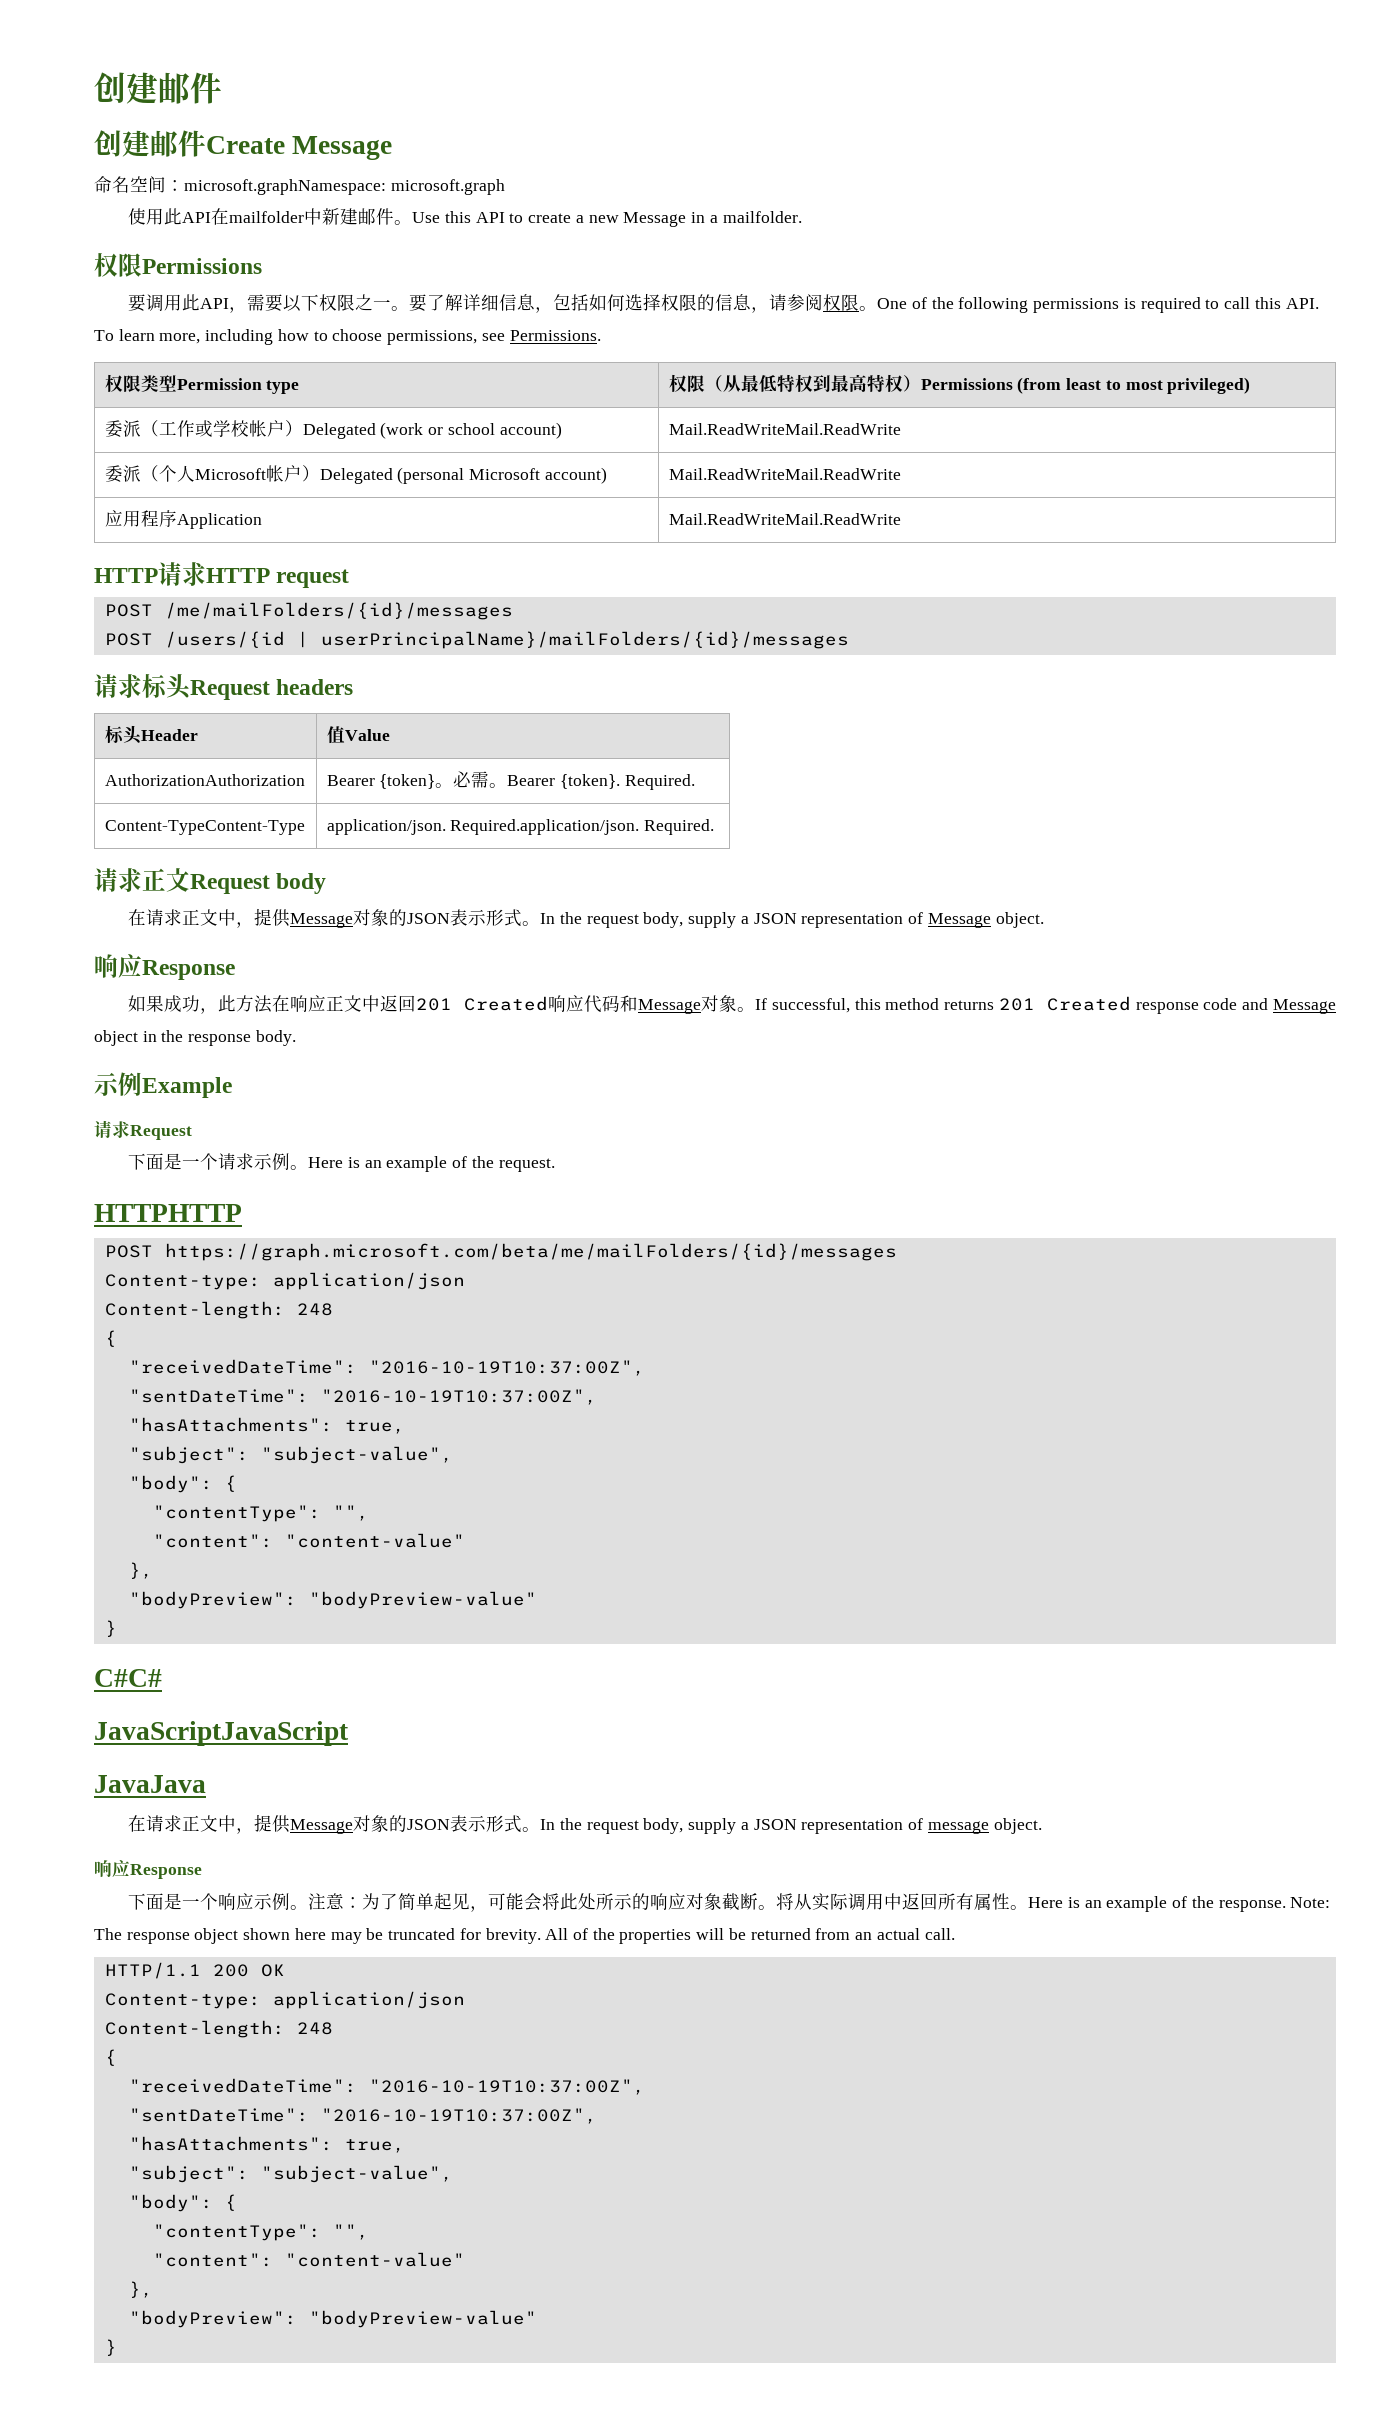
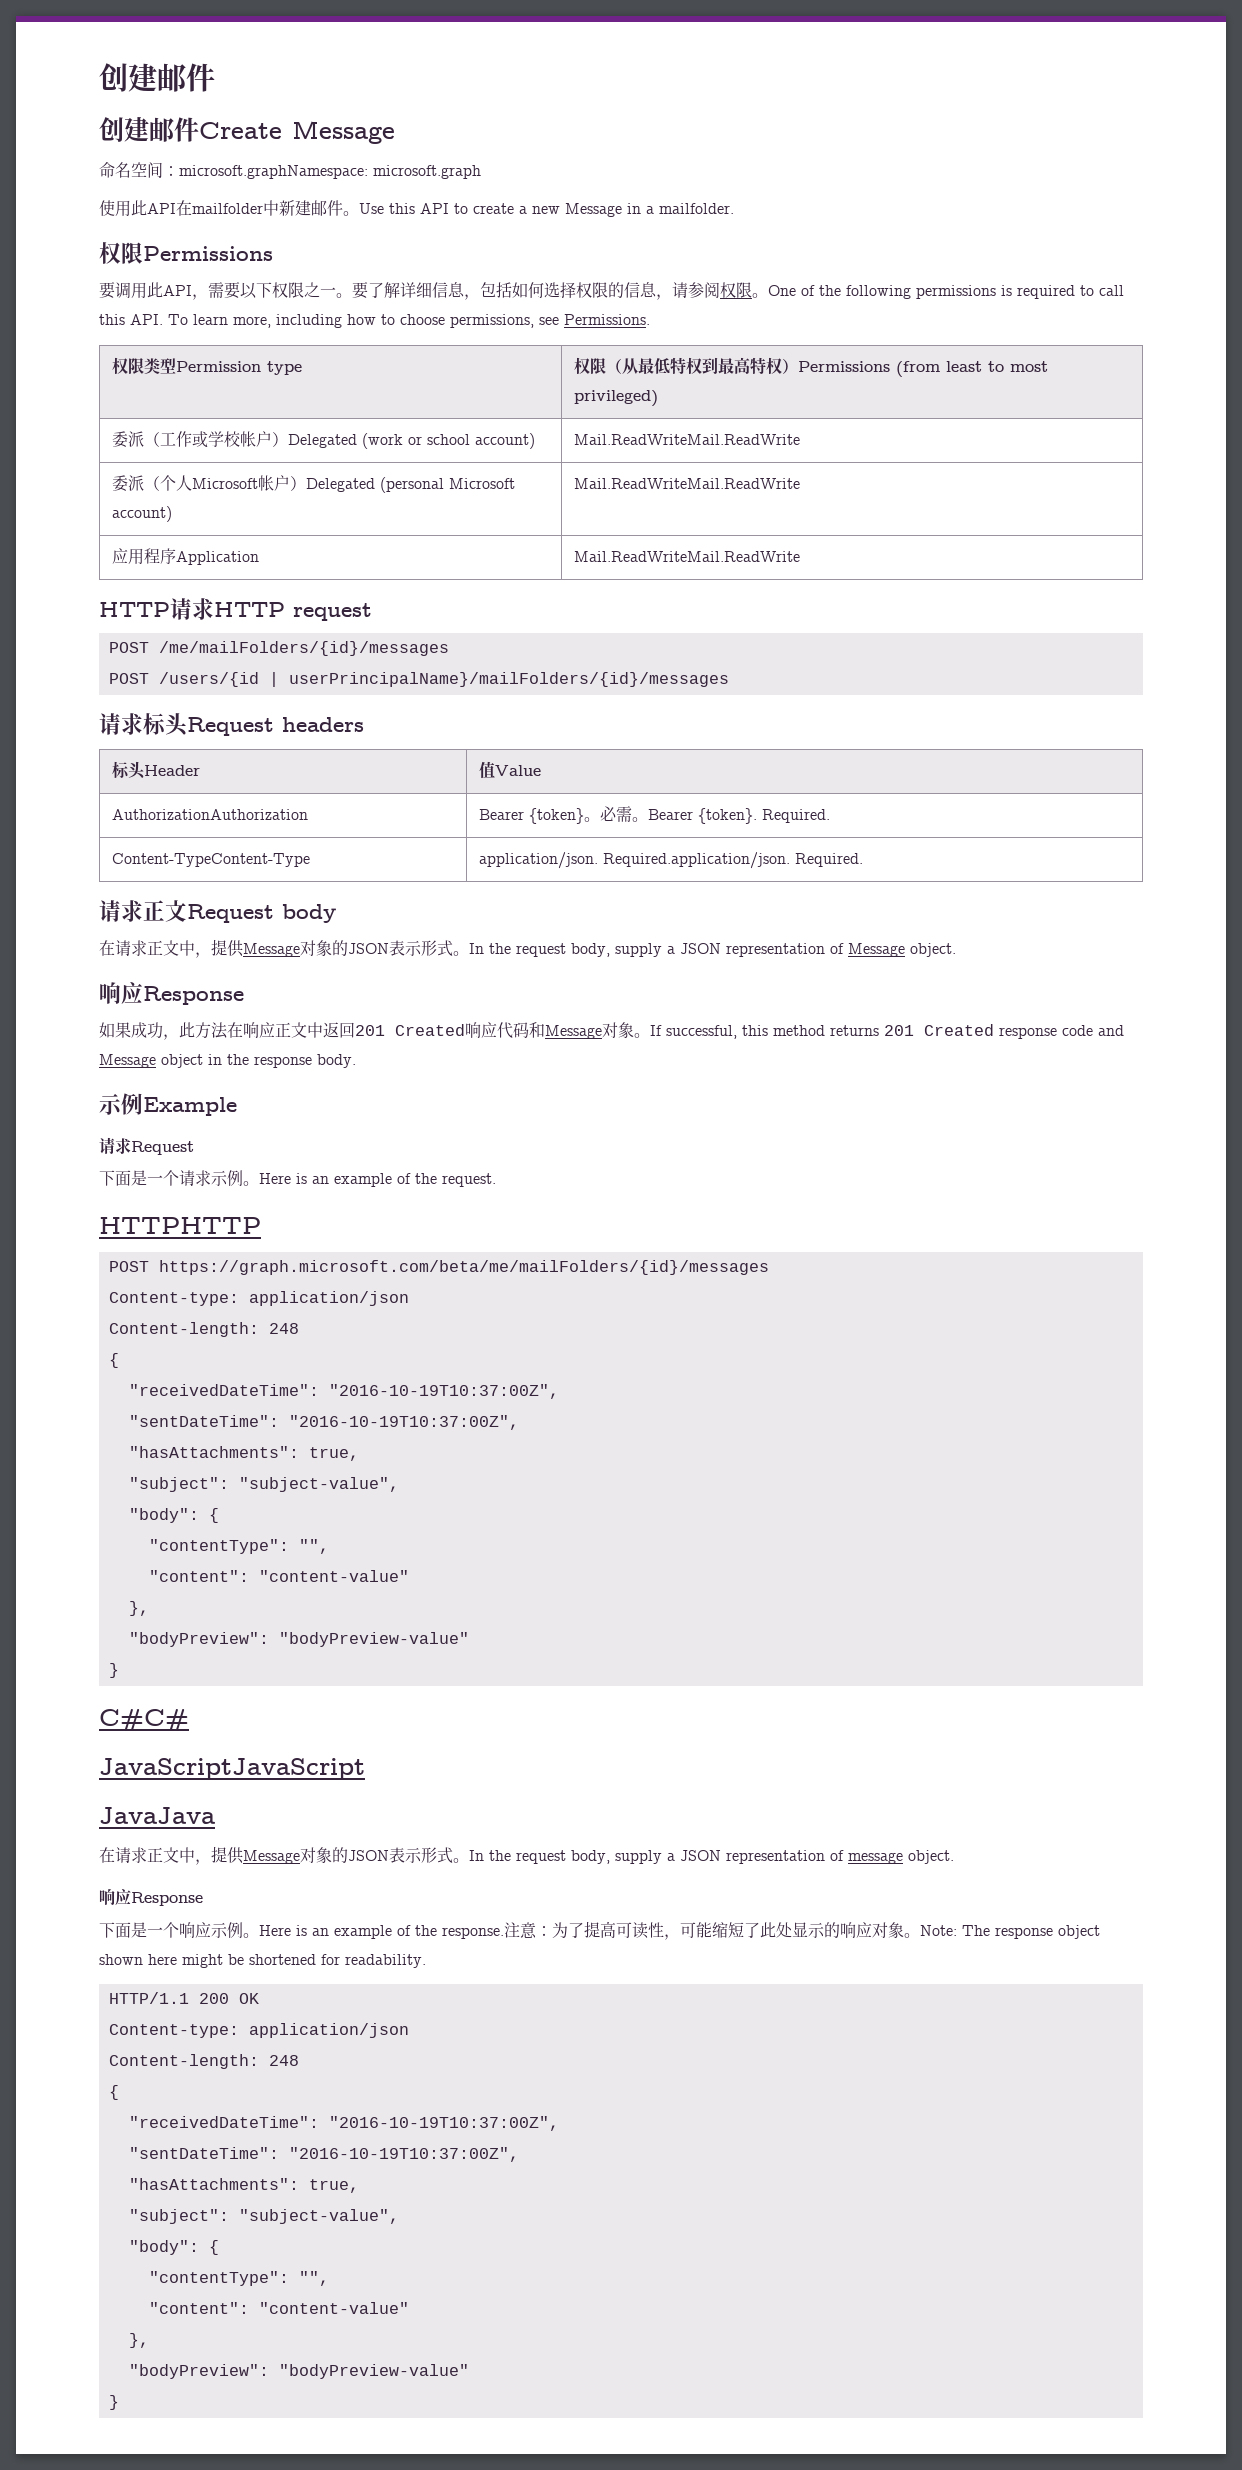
[308,1893,1029,1912] 注意：为了简单起见，可能会将此处所示的响应对象截断。将从实际调用中返回所有属性。 -> (259, 1935) none
(1286, 1906) none -> [504,1921,920,1940] 注意：为了提高可读性，可能缩短了此处显示的响应对象。
[330,1928,955,1944] may be truncated for brevity. All of the properties will be returned from an actual call. -> [182,1954,426,1968] might be shortened for readability.

